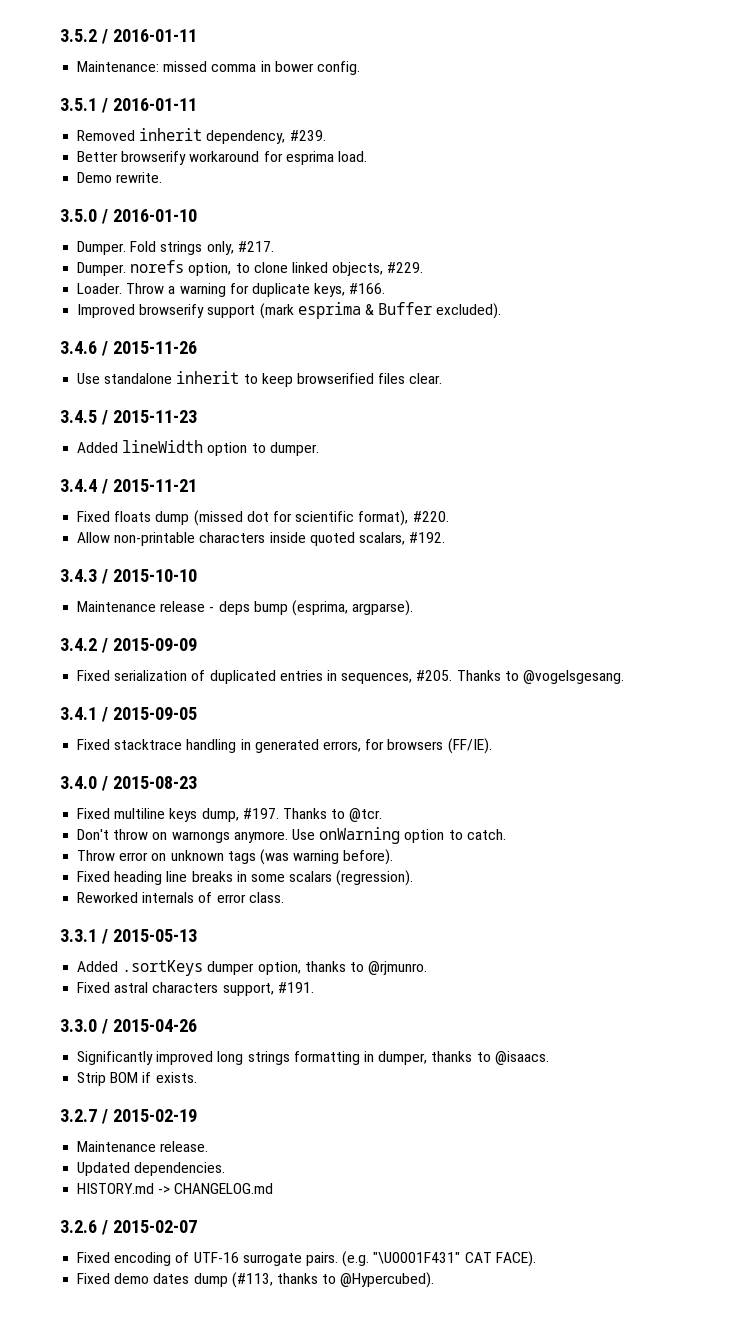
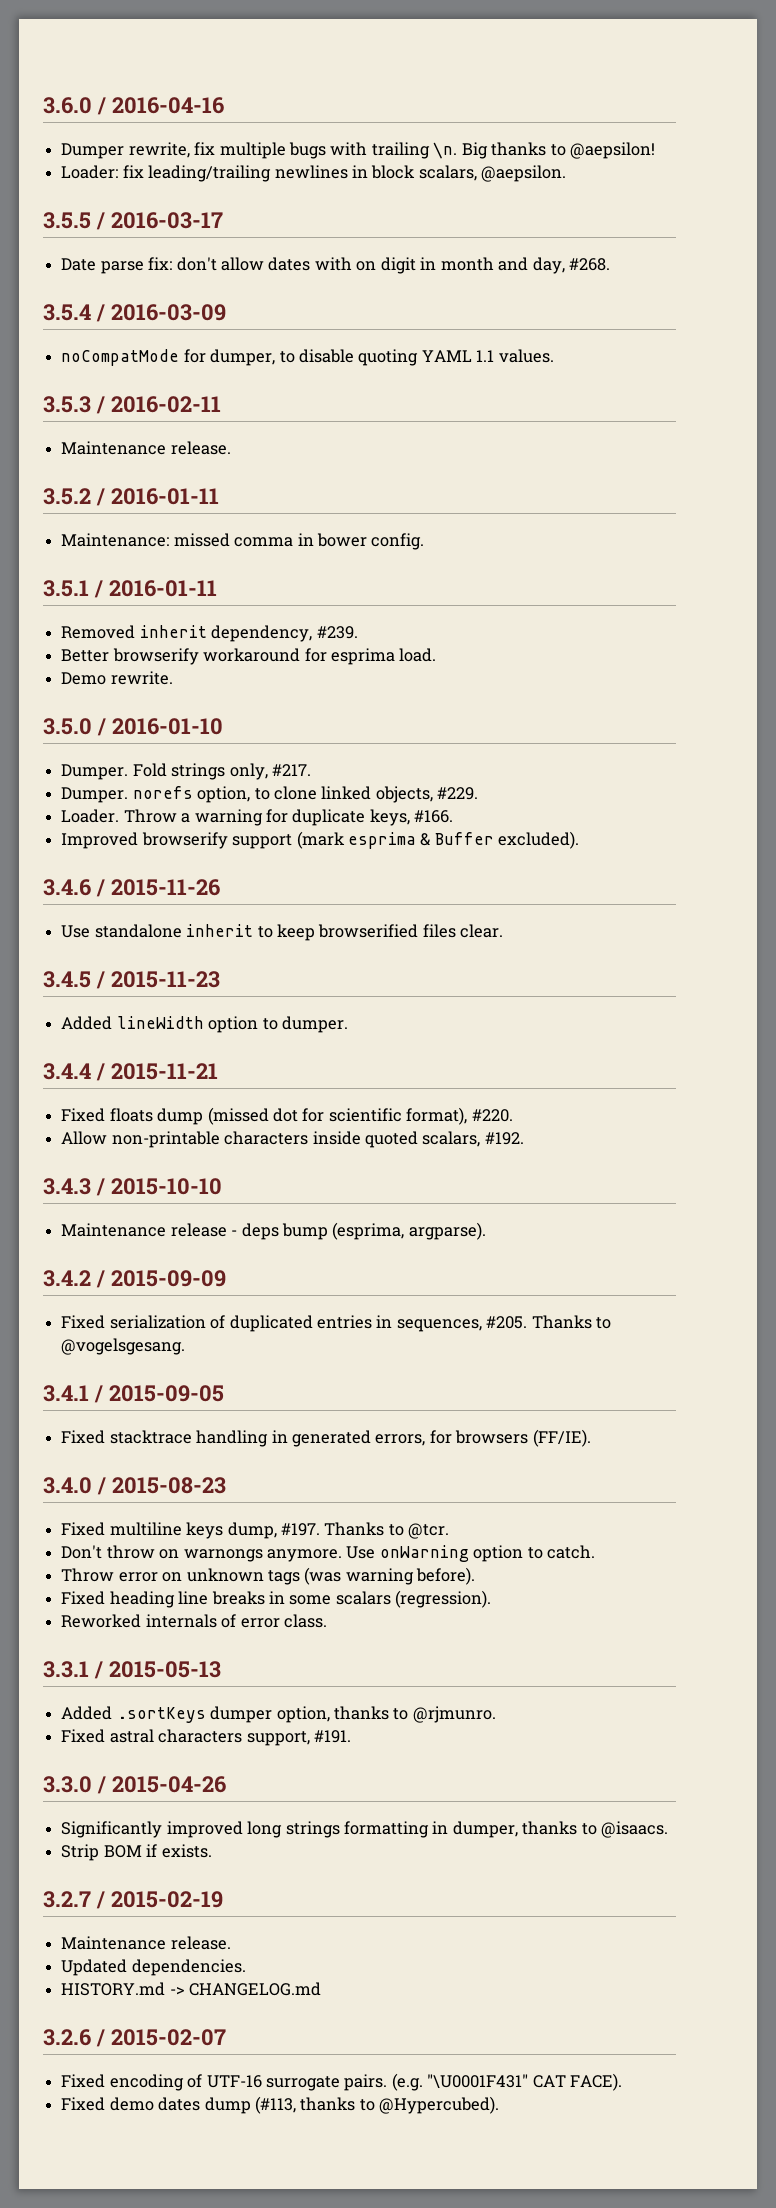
(60, 35) none -> [43,97,224,115] [61,142,656,159] [61,165,567,182] [43,212,223,230] [61,257,611,274] [43,304,226,322] [61,349,554,366] [43,396,221,414] [61,441,231,455] 3.6.0 / 2016-04-16 // Dumper rewrite, fix multiple bugs with trailing \n. Big thanks to @aepsilon! // Loader: fix leading/trailing newlines in block scalars, @aepsilon. // 3.5.5 / 2016-03-17 // Date parse fix: don't allow dates with on digit in month and day, #268. // 3.5.4 / 2016-03-09 // noCompatMode for dumper, to disable quoting YAML 1.1 values. // 3.5.3 / 2016-02-11 // Maintenance release. //

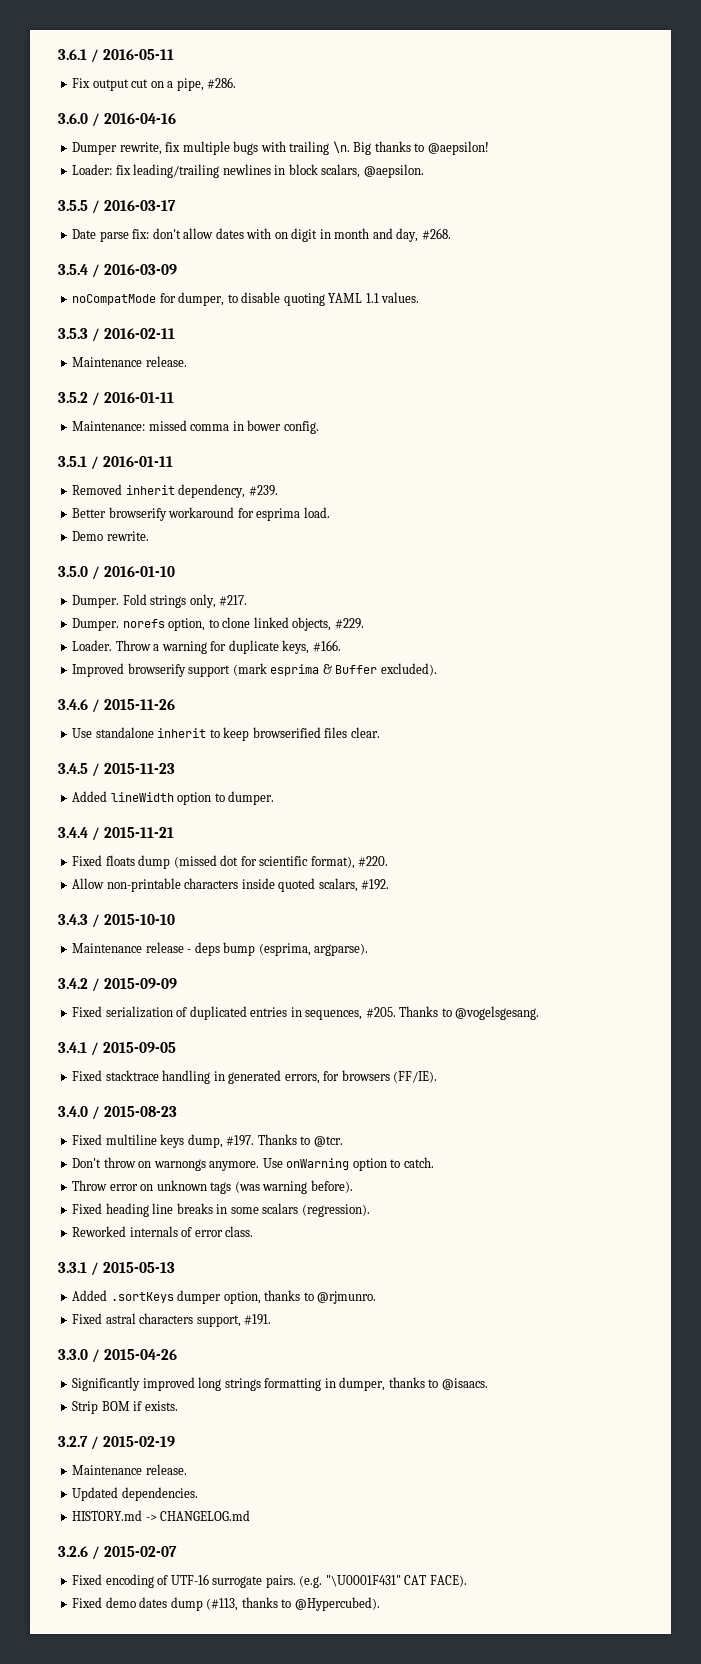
(43, 105) none -> [58,49,174,63] [72,77,237,91] 3.6.1 / 2016-05-11 // Fix output cut on a pipe, #286. //

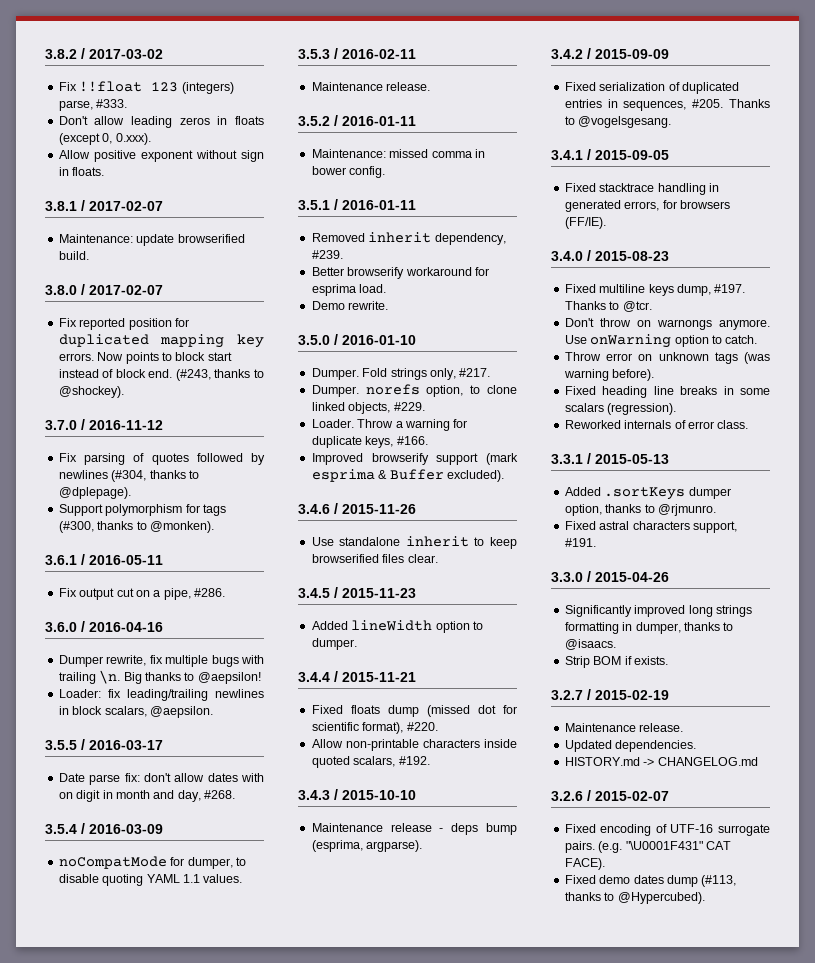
(58, 54) none -> [45,48,163,59] [58,81,234,94] [58,99,128,111] [58,116,264,128] [58,133,151,145] [58,150,264,162] [58,167,105,176] [45,200,163,211] [58,234,245,246] [58,251,89,260] [45,284,163,295] [58,318,189,330] [58,334,264,348] [58,352,232,364] [58,369,264,381] [58,386,124,398] [45,419,163,430] [58,453,265,465] [58,470,199,482] [58,487,131,499] [58,504,226,516] [58,521,214,533] 3.8.2 / 2017-03-02 // Fix !!float 123 (integers) parse, #333. // Don't allow leading zeros in floats (except 0, 0.xxx). // Allow positive exponent without sign in floats. // 3.8.1 / 2017-02-07 // Maintenance: update browserified build. // 3.8.0 / 2017-02-07 // Fix reported position for duplicated mapping key errors. Now points to block start instead of block end. (#243, thanks to @shockey). // 3.7.0 / 2016-11-12 // Fix parsing of quotes followed by newlines (#304, thanks to @dplepage). // Support polymorphism for tags (#300, thanks to @monken). //

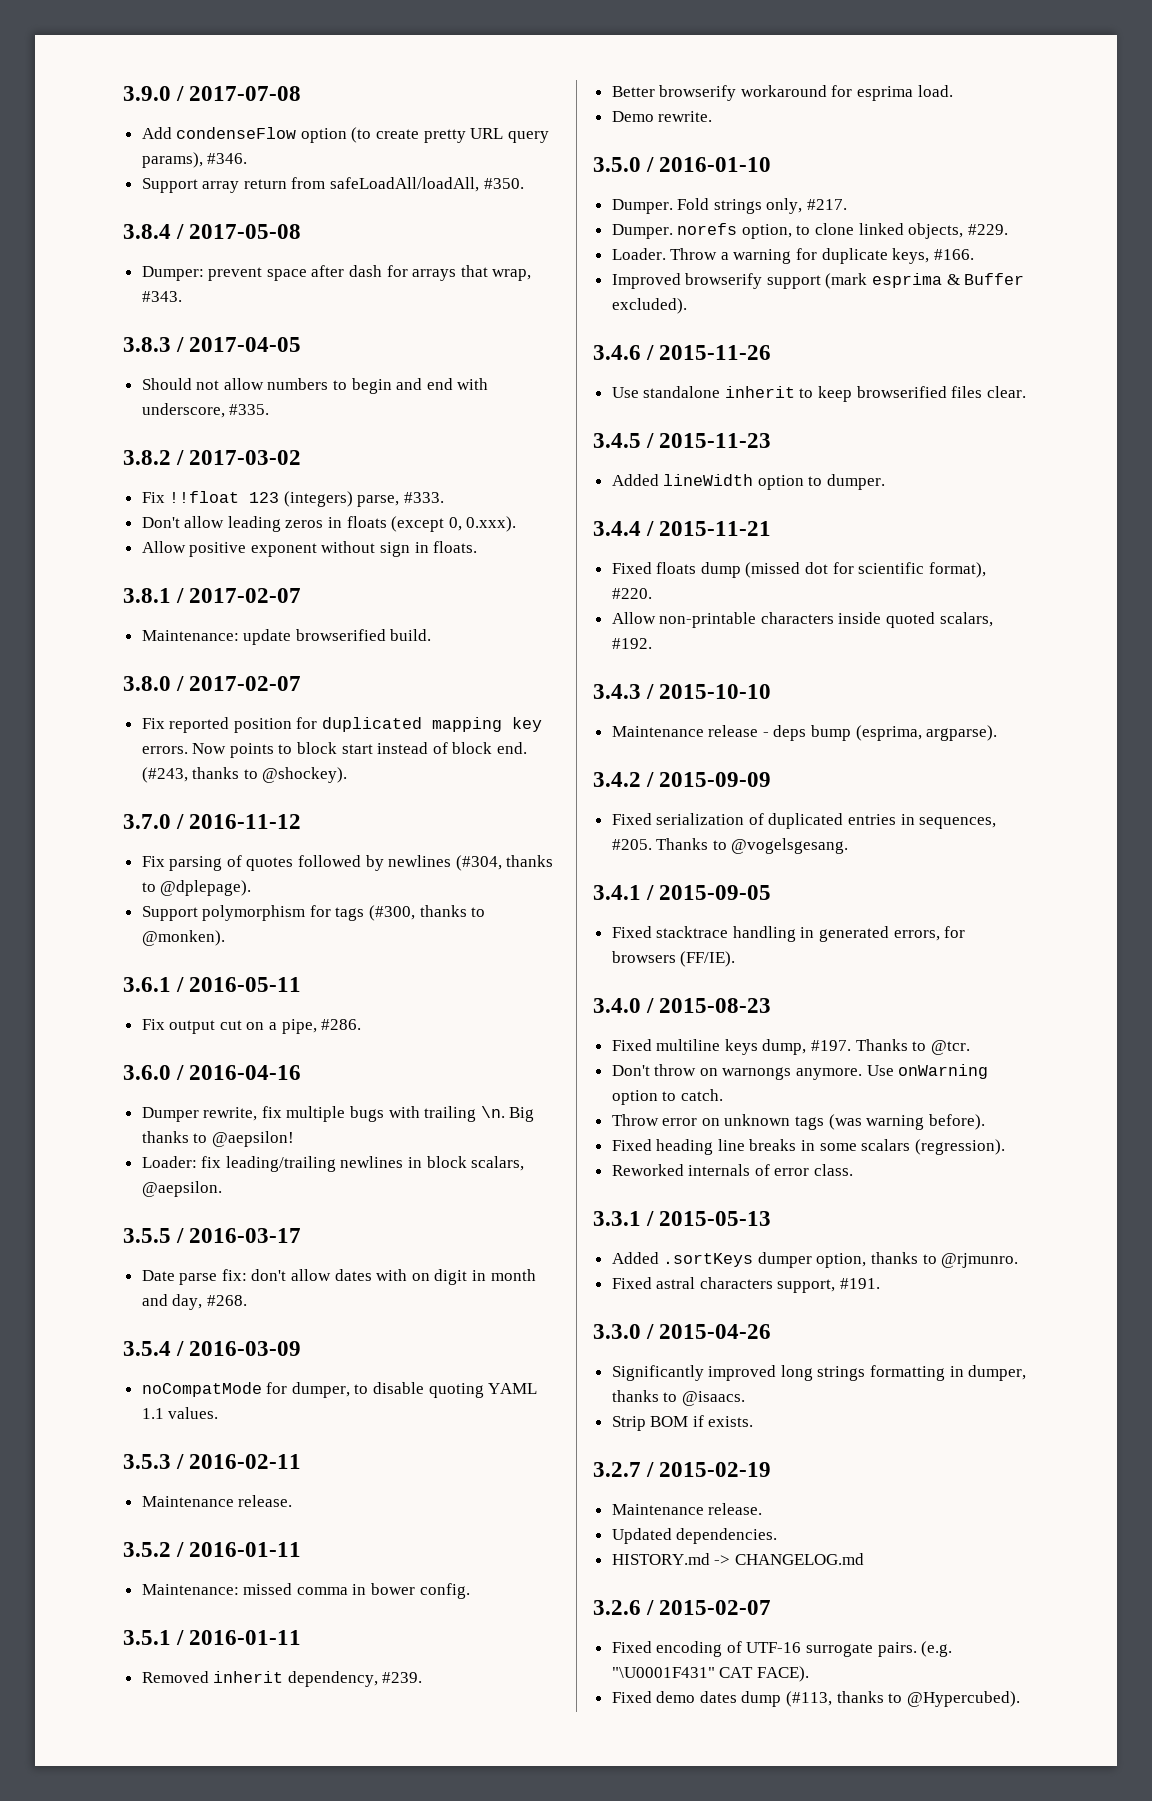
(45, 54) none -> [123,86,302,101] [141,127,549,143] [141,152,248,168] [141,177,524,193] [123,224,302,239] [141,265,532,281] [141,291,182,302] [123,337,302,352] [141,378,489,394] [141,403,270,418] 3.9.0 / 2017-07-08 // Add condenseFlow option (to create pretty URL query params), #346. // Support array return from safeLoadAll/loadAll, #350. // 3.8.4 / 2017-05-08 // Dumper: prevent space after dash for arrays that wrap, #343. // 3.8.3 / 2017-04-05 // Should not allow numbers to begin and end with underscore, #335. //

